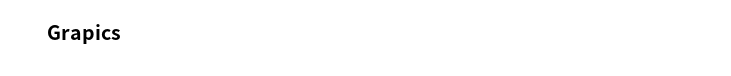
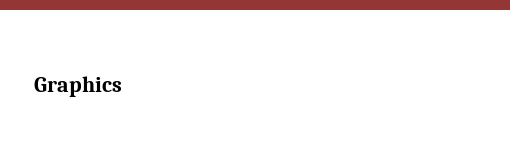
[47,24,121,44] Grapics -> [34,76,122,97] Graphics

